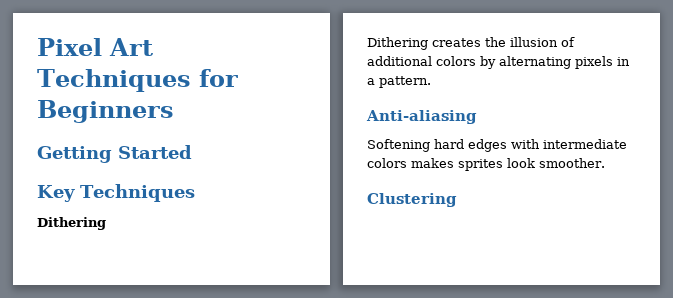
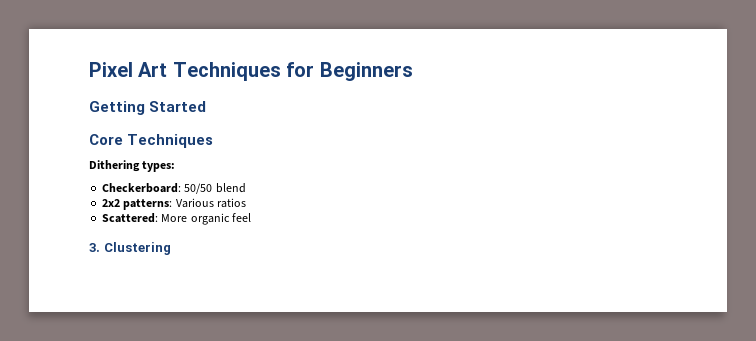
[37,185,75,202] Key -> [89,134,123,145] Core
[367,37,575,50] [367,56,630,69] [367,76,431,88] [366,110,477,124] [367,139,627,152] [367,158,605,171] // Dithering creates the illusion of additional colors by alternating pixels in a pattern. // Anti-aliasing // Softening hard edges with intermediate colors makes sprites look smoother. // -> [142,161,176,172] [102,183,246,194] [102,198,246,210] [102,213,251,225] [89,243,100,252] types: // Checkerboard: 50/50 blend // 2x2 patterns: Various ratios // Scattered: More organic feel // 3.

